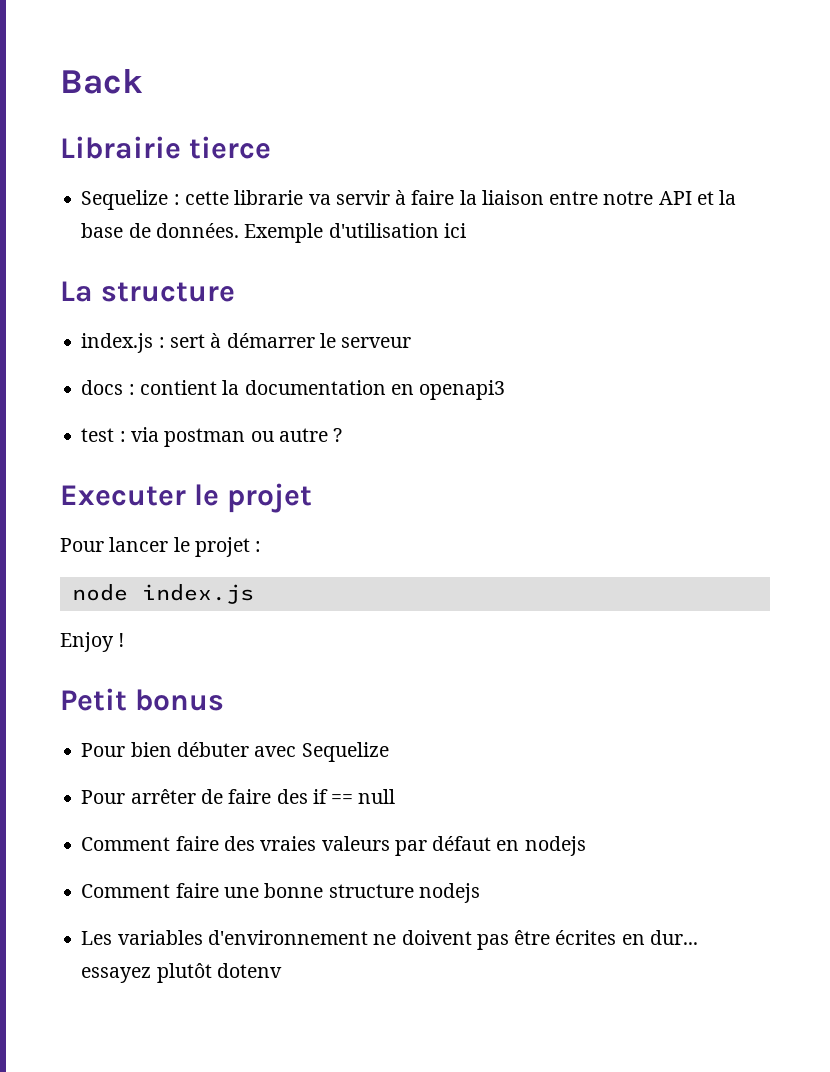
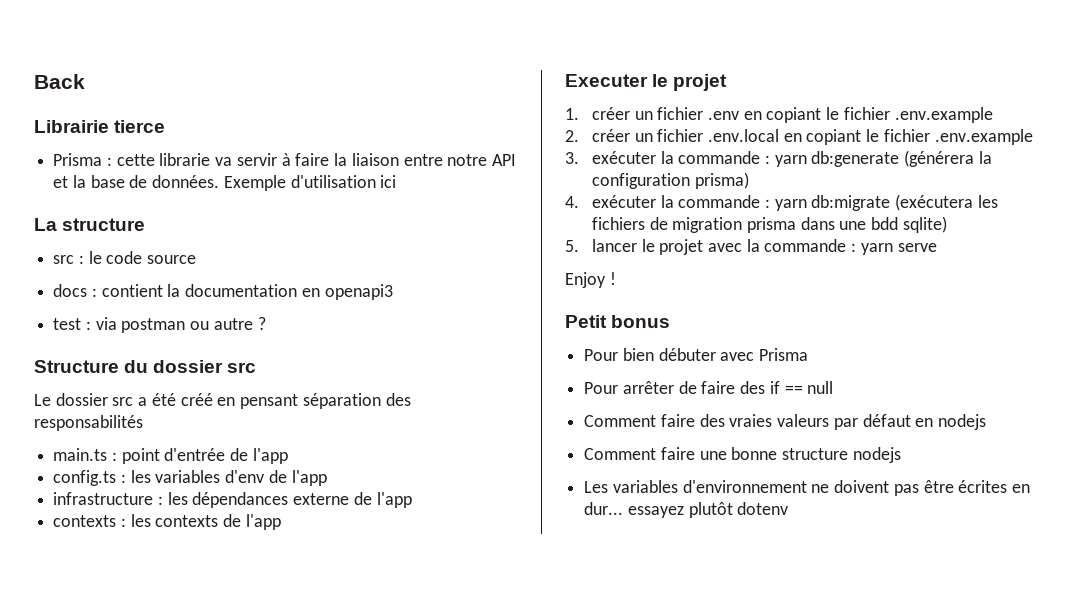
[81,190,169,210] Sequelize -> [53,153,103,166] Prisma
[81,333,412,353] index.js : sert à démarrer le serveur -> [53,251,197,264] src : le code source
[60,483,313,513] [60,537,262,557] [71,584,254,604] Executer le projet // Pour lancer le projet : // node index.js -> [34,360,257,373] [34,393,411,409] [34,415,143,431] [53,448,288,464] [53,470,327,486] [53,492,412,508] [53,514,281,530] [565,74,728,91] [565,107,993,123] [565,129,1033,145] [565,150,992,167] [591,172,749,189] [565,194,998,211] [591,216,947,233] [565,239,937,255] Structure du dossier src // Le dossier src a été créé en pensant séparation des responsabilités // main.ts : point d'entrée de l'app // config.ts : les variables d'env de l'app // infrastructure : les dépendances externe de l'app // contexts : les contexts de l'app // Executer le projet // 1. créer un fichier .env en copiant le fichier .env.example // 2. créer un fichier .env.local en copiant le fichier .env.example // 3. exécuter la commande : yarn db:generate (générera la configuration prisma) // 4. exécuter la commande : yarn db:migrate (exécutera les fichiers de migration prisma dans une bdd sqlite) // 5. lancer le projet avec la commande : yarn serve
[301,742,389,762] Sequelize -> [759,348,809,361] Prisma

